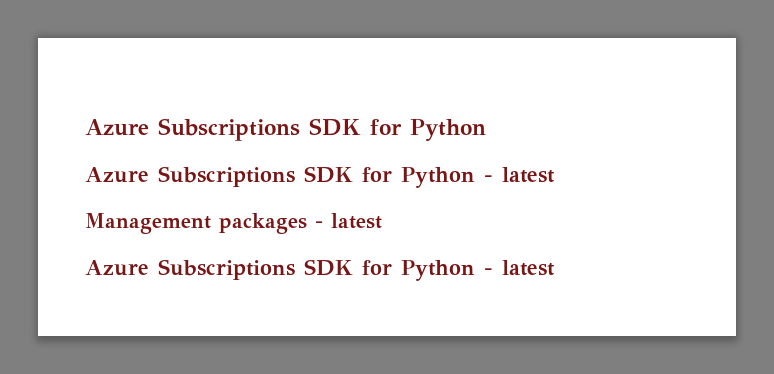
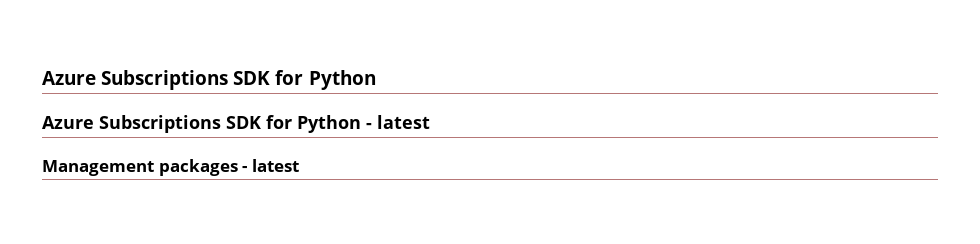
[85,259,555,281] // Azure Subscriptions SDK for Python - latest -> (299, 165) none

